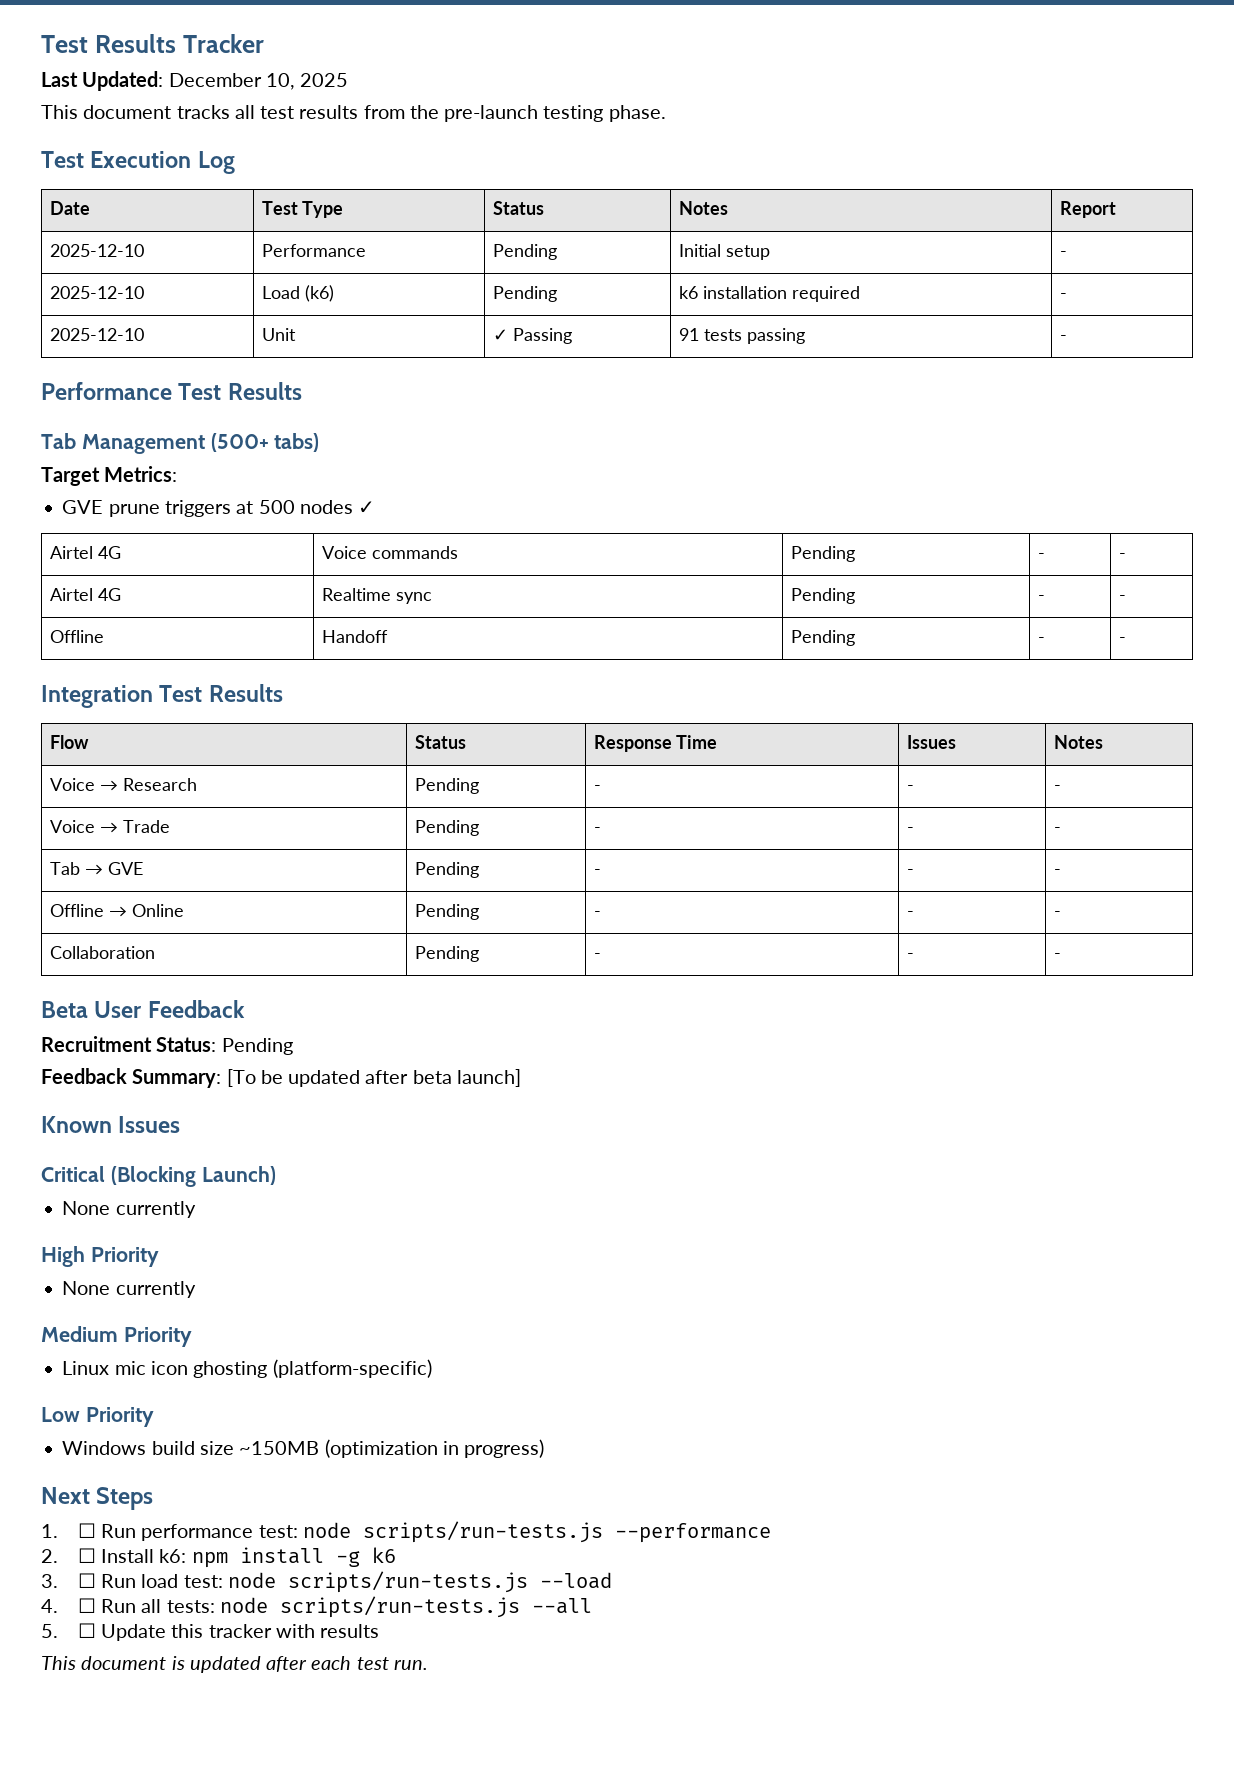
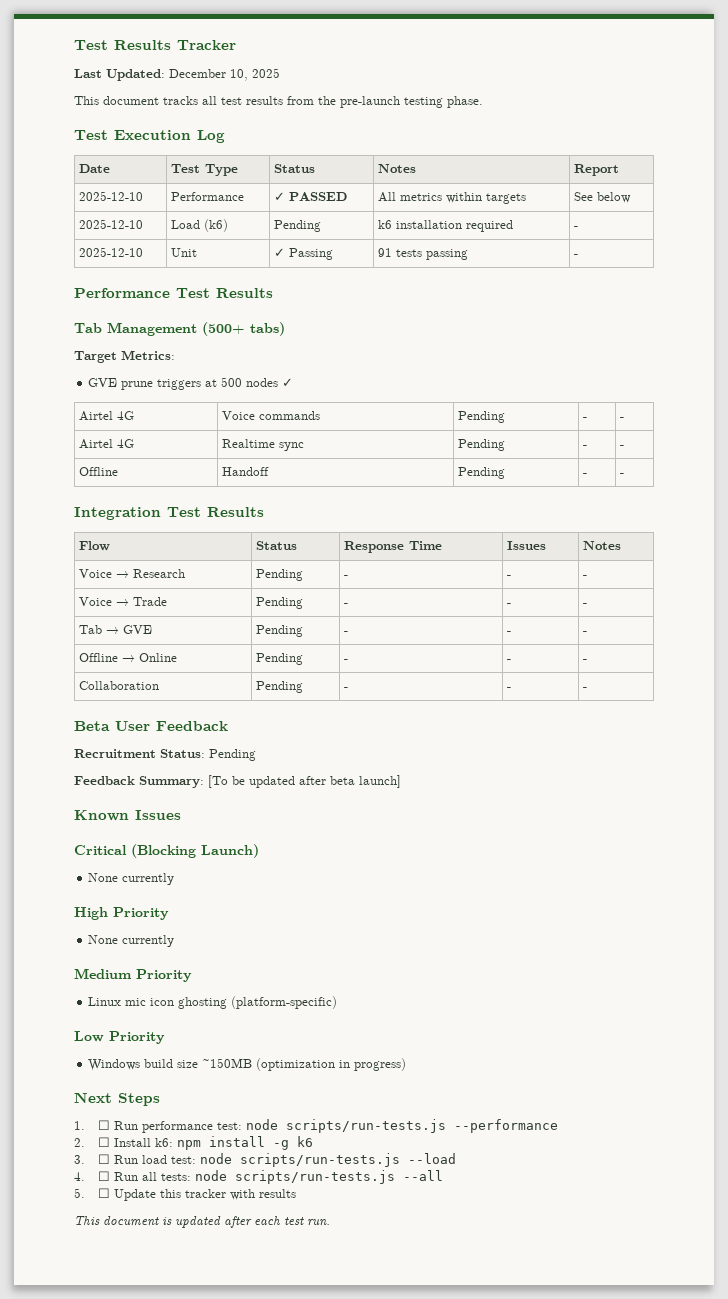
[492,244,557,260] [678,244,770,260] [1059,251,1067,257] Pending | Initial setup | - -> [274,192,348,201] [378,192,527,204] [574,192,632,203] ✓ PASSED | All metrics within targets | See below

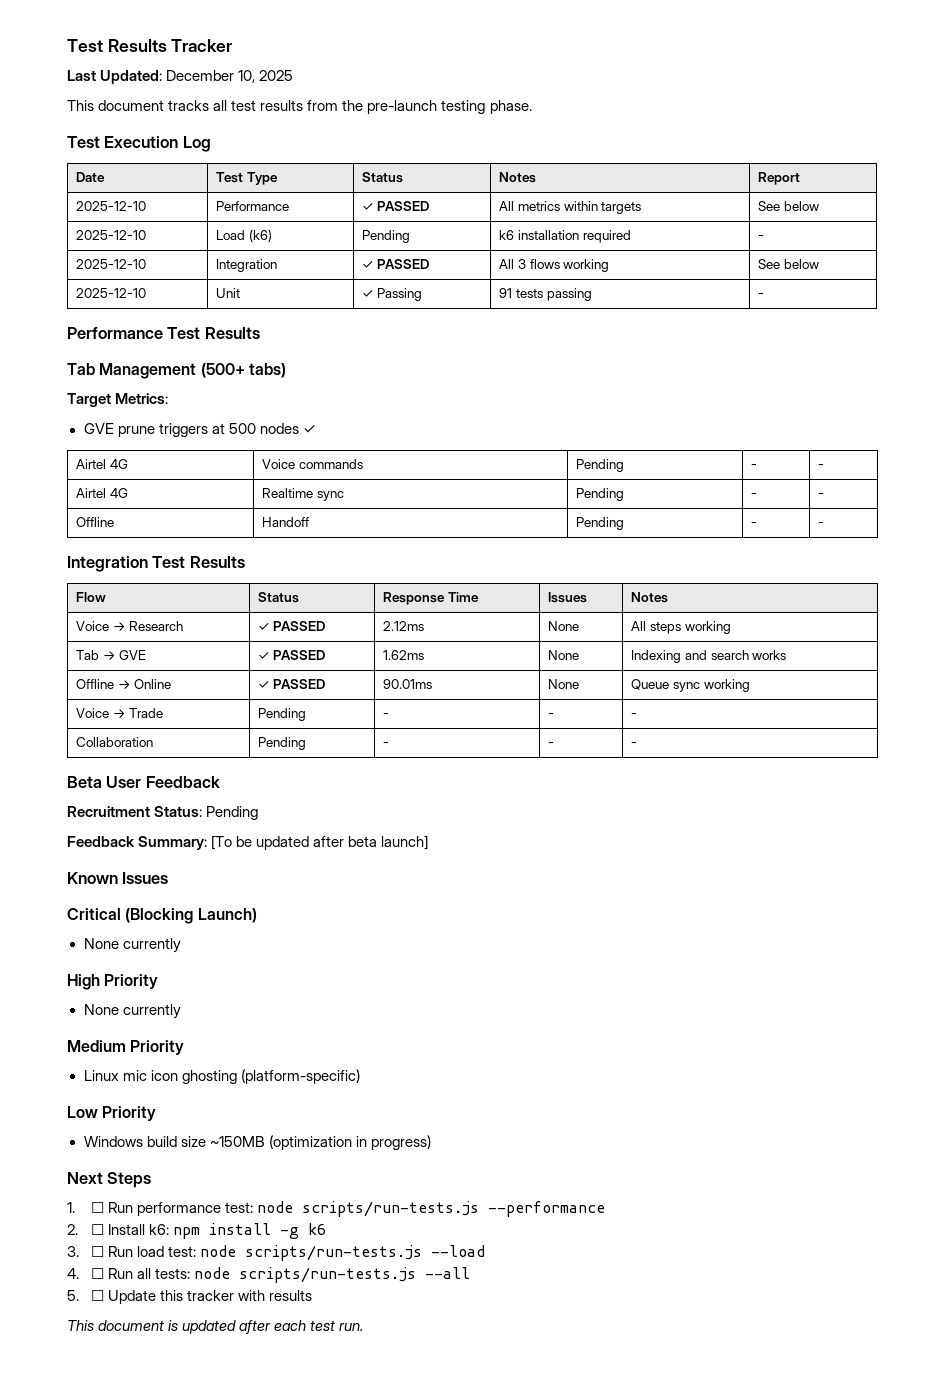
(579, 227) none -> [76,259,147,269] [216,259,278,272] [362,259,429,269] [499,259,610,272] [758,259,819,269] // 2025-12-10 | Integration | ✓ PASSED | All 3 flows working | See below
[256,569,304,581] [344,575,349,578] [507,575,512,578] [583,575,588,578] [79,597,168,606] [256,597,304,609] [344,603,349,606] [507,603,512,606] [583,603,588,606] [79,625,153,634] [256,625,304,637] [344,631,349,634] [507,631,512,634] [583,631,588,634] [79,653,178,662] Pending | - | - | - // Voice → Trade | Pending | - | - | - // Tab → GVE | Pending | - | - | - // Offline → Online -> [258,621,325,631] [383,621,425,631] [548,621,580,631] [631,621,731,634] [76,650,146,660] [258,650,325,660] [383,650,425,660] [548,650,580,660] [631,650,787,663] [76,679,171,689] [258,679,325,689] [383,679,433,689] [548,679,580,689] [631,679,750,692] [76,708,163,718] ✓ PASSED | 2.12ms | None | All steps working // Tab → GVE | ✓ PASSED | 1.62ms | None | Indexing and search works // Offline → Online | ✓ PASSED | 90.01ms | None | Queue sync working // Voice → Trade

